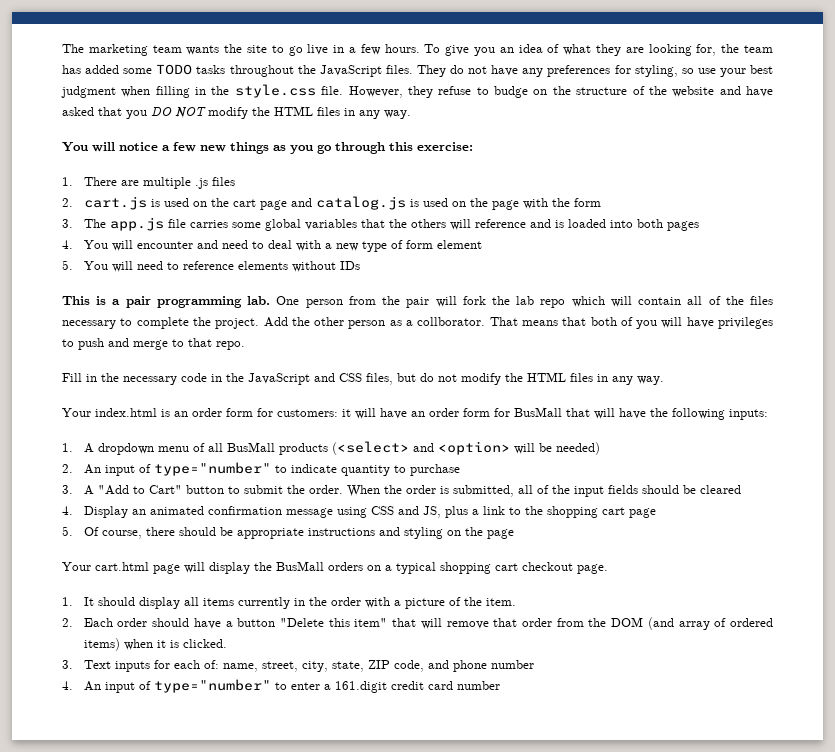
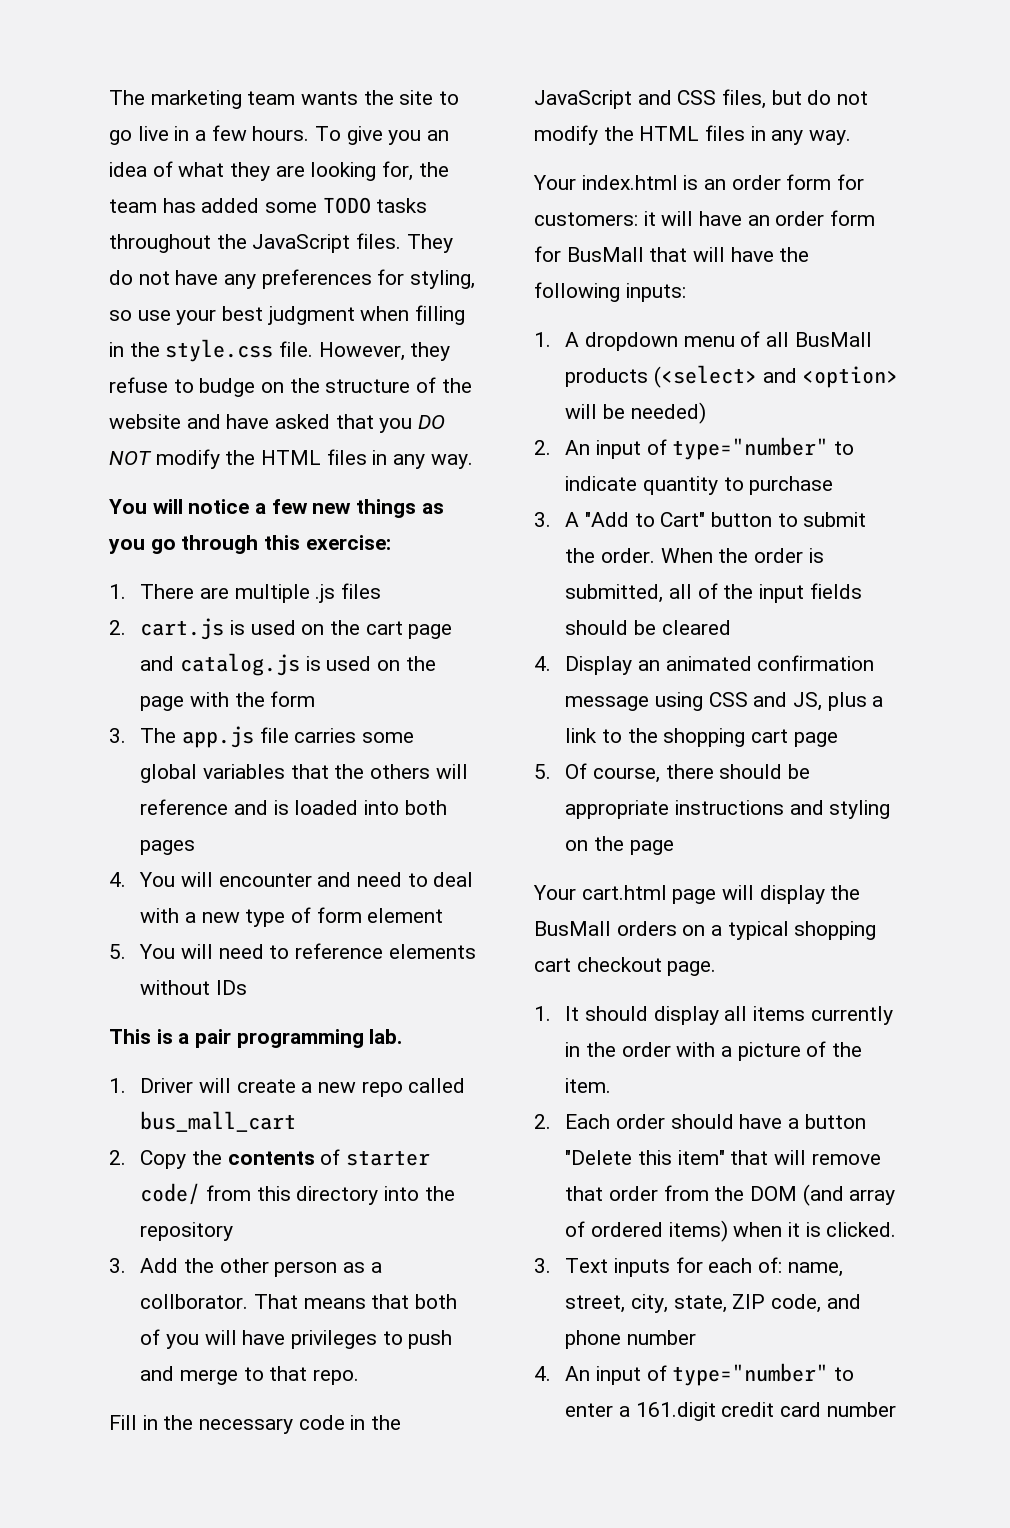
[276,296,774,308] [62,317,260,329] One person from the pair will fork the lab repo which will contain all of the files necessary to complete the project. -> [109,1078,466,1097] [140,1111,297,1132] [109,1149,431,1169] [140,1183,455,1205] [140,1222,234,1241] [109,1258,126,1273] // 1. Driver will create a new repo called bus_mall_cart // 2. Copy the contents of starter code/ from this directory into the repository // 3.

